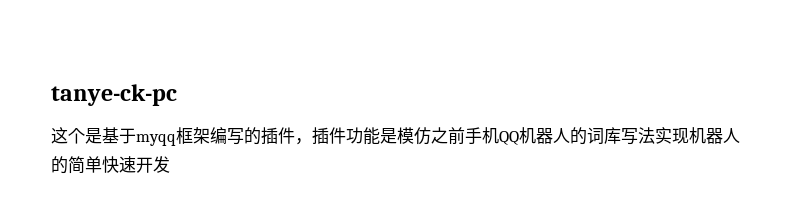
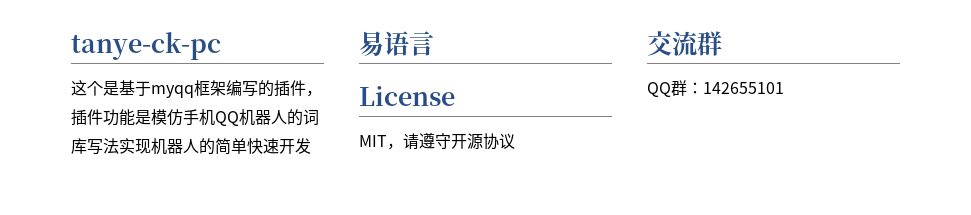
[431,127,465,145] 之前 -> (183, 117) none
(170, 164) none -> [359,31,434,57] [359,86,455,106] [359,133,515,150] [647,31,722,56] [647,80,784,97] // 易语言 // License // MIT，请遵守开源协议 // 交流群 // QQ群：142655101

